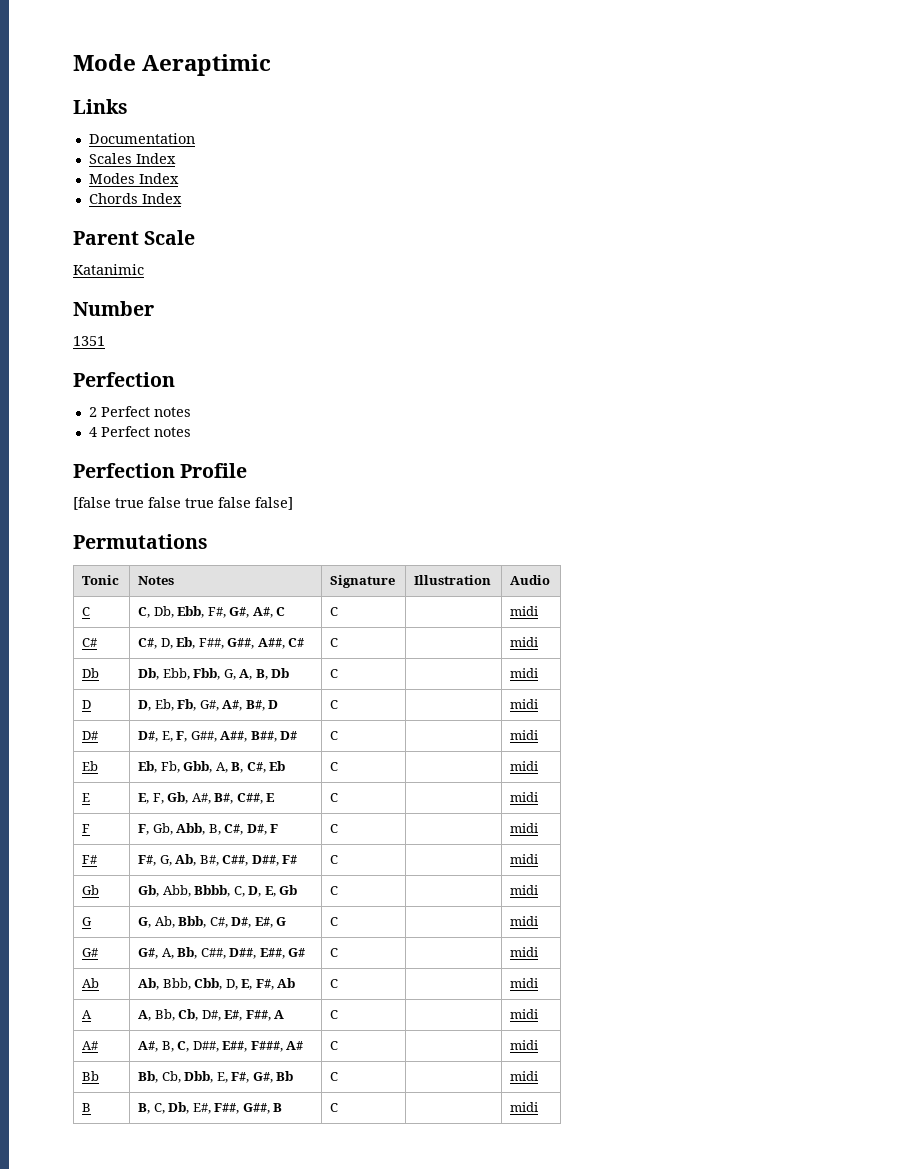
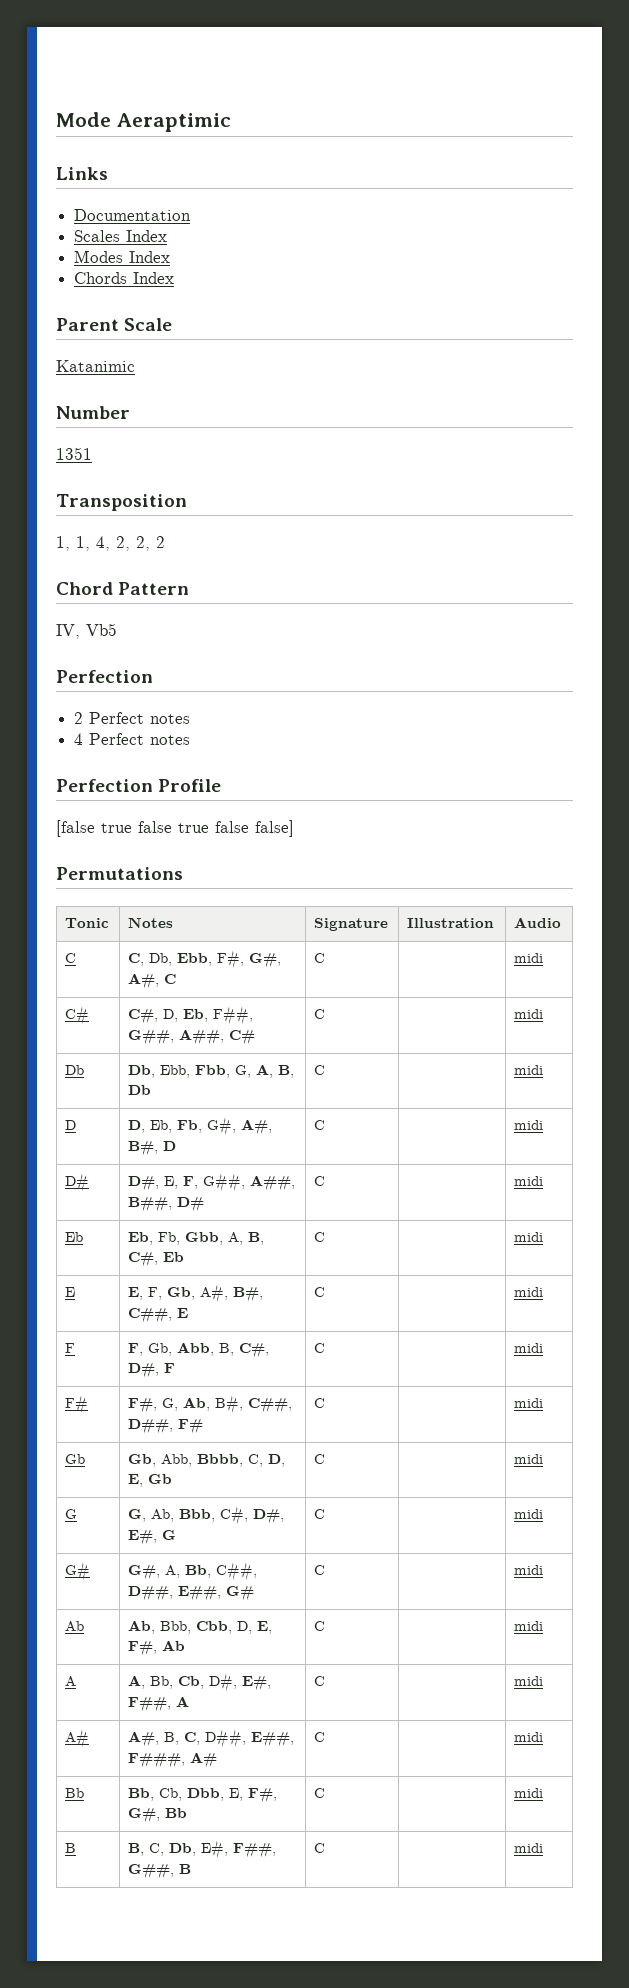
(105, 341) none -> [56,494,187,511] [56,536,165,551] [56,582,190,595] [56,623,117,639] // Transposition // 1, 1, 4, 2, 2, 2 // Chord Pattern // IV, Vb5

